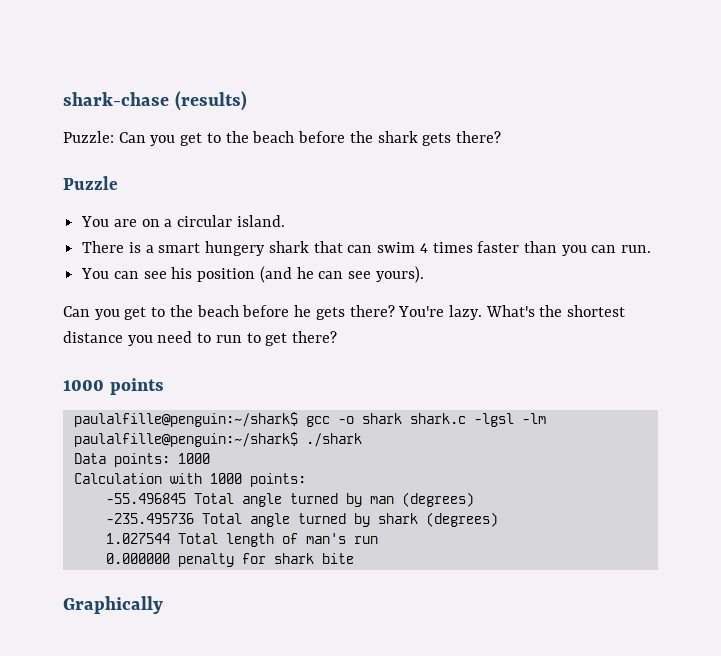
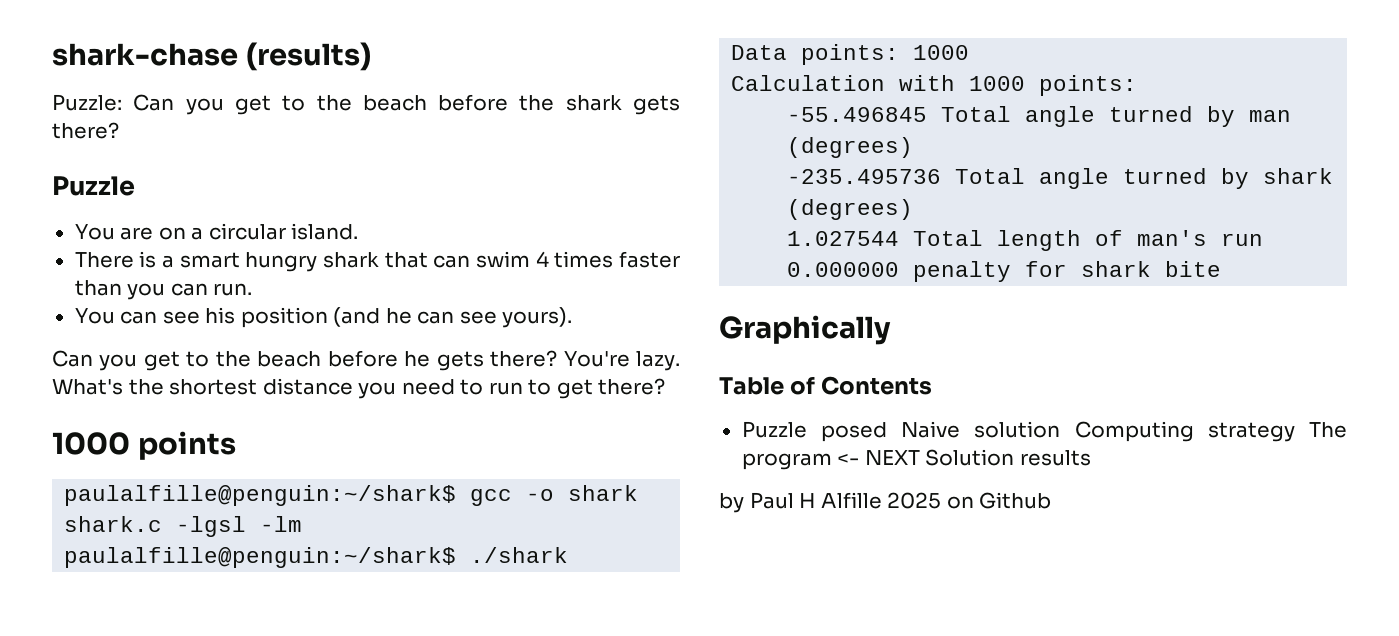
[205,241,266,256] hungery -> [245,252,318,272] hungry
(163, 605) none -> [719,376,933,395] [741,421,1347,442] [741,449,1091,470] [719,492,1052,513] // Table of Contents // Puzzle posed Naive solution Computing strategy The program <- NEXT Solution results // by Paul H Alfille 2025 on Github

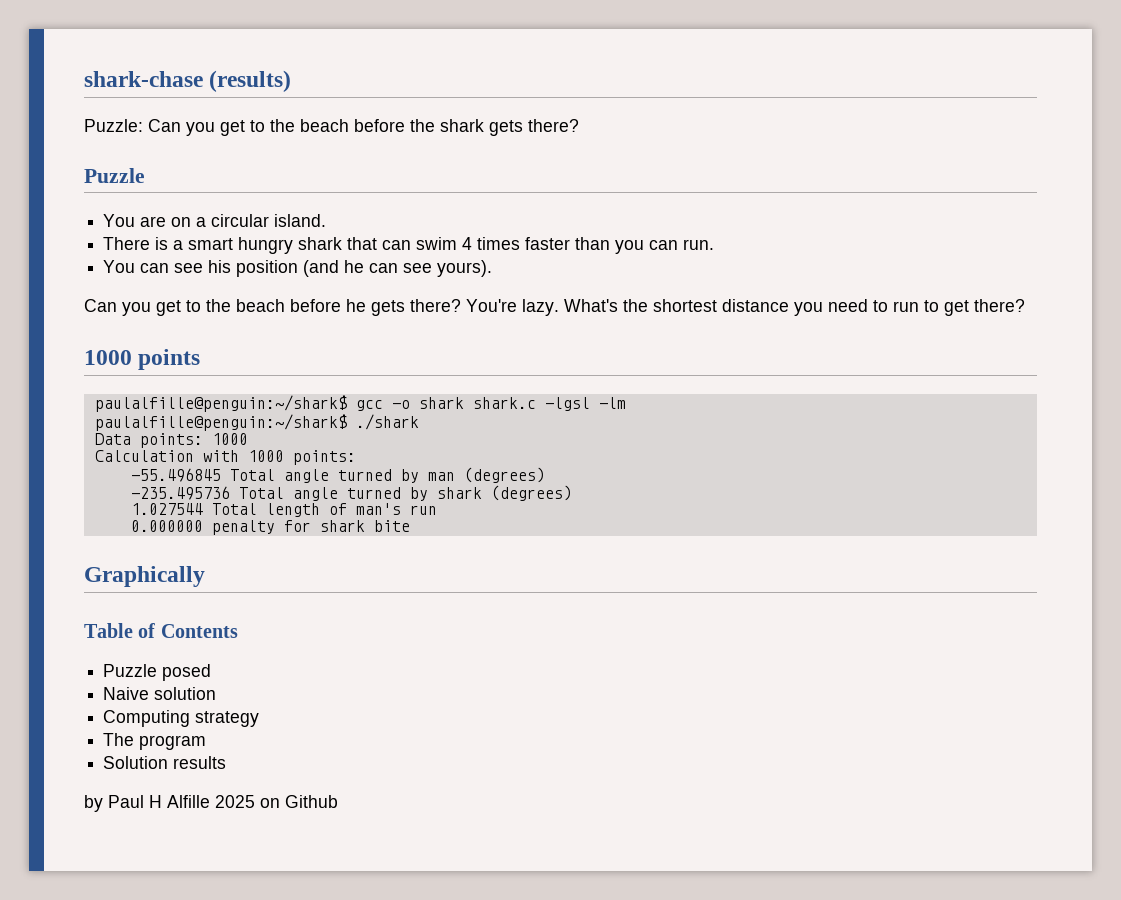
(887, 432) none -> (212, 672) //
(1061, 429) none -> (217, 693) //
(1295, 432) none -> (260, 719) //
[837,450,920,465] <- NEXT -> (207, 742) //

